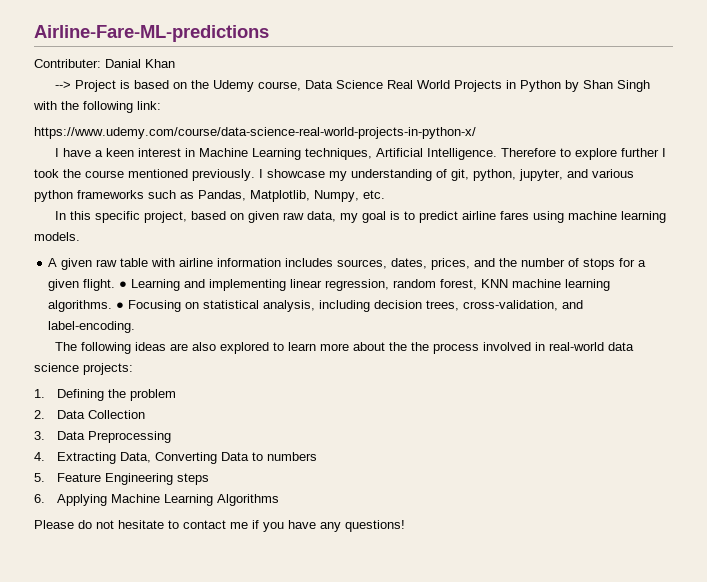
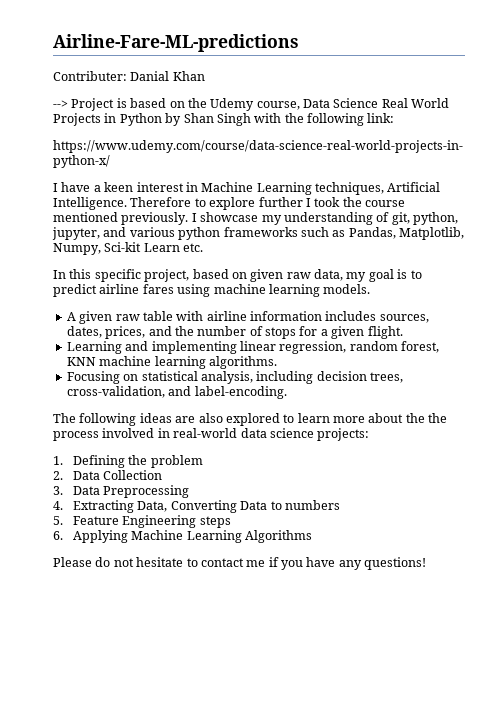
(359, 196) none -> [104,242,180,252] Sci-kit Learn
[119,281,128,288] ● -> (403, 332) //
[116,302,125,309] ● -> (277, 362) //

